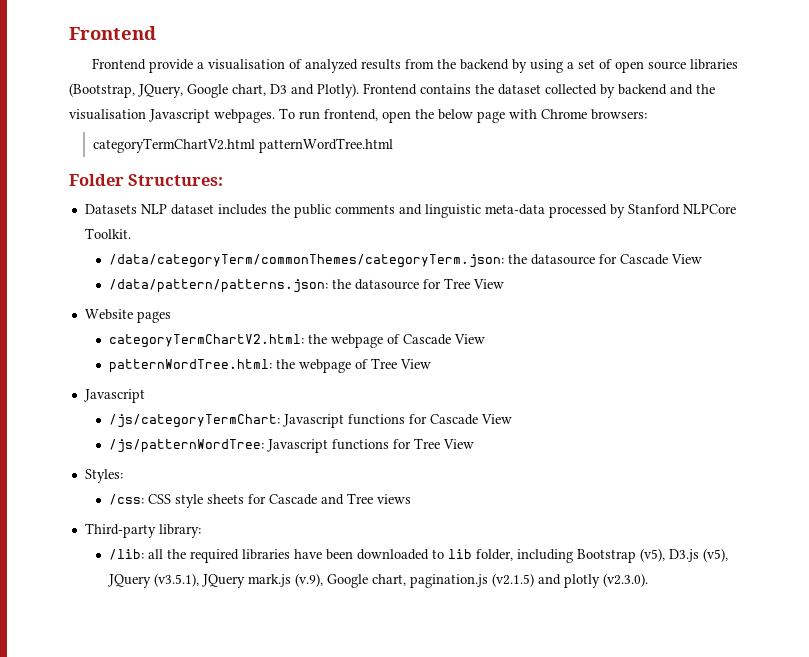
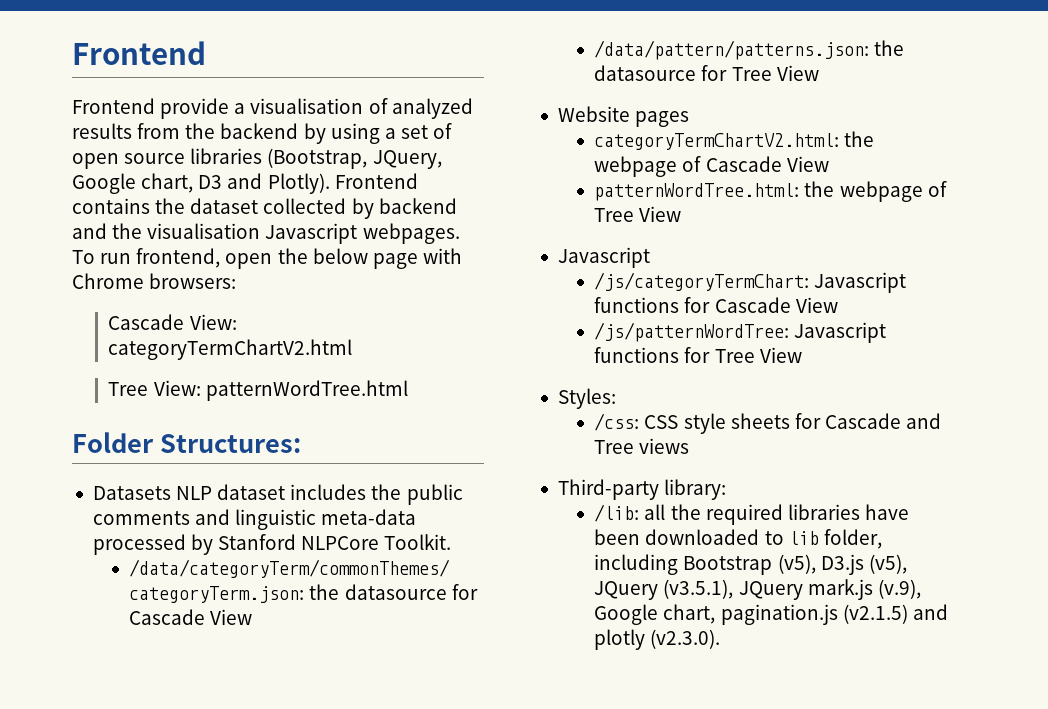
(647, 114) none -> [108,314,237,330] Cascade View:
(255, 145) none -> [108,380,201,396] // Tree View:

